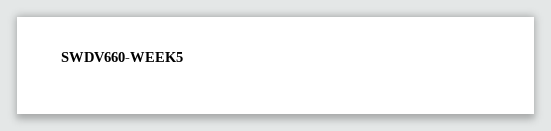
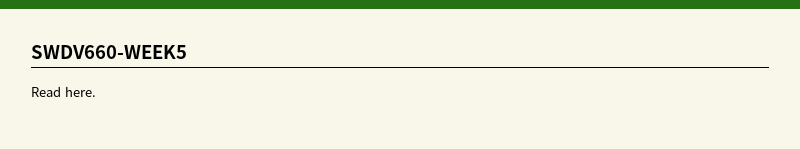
(183, 57) none -> [31,86,96,97] // Read here.

